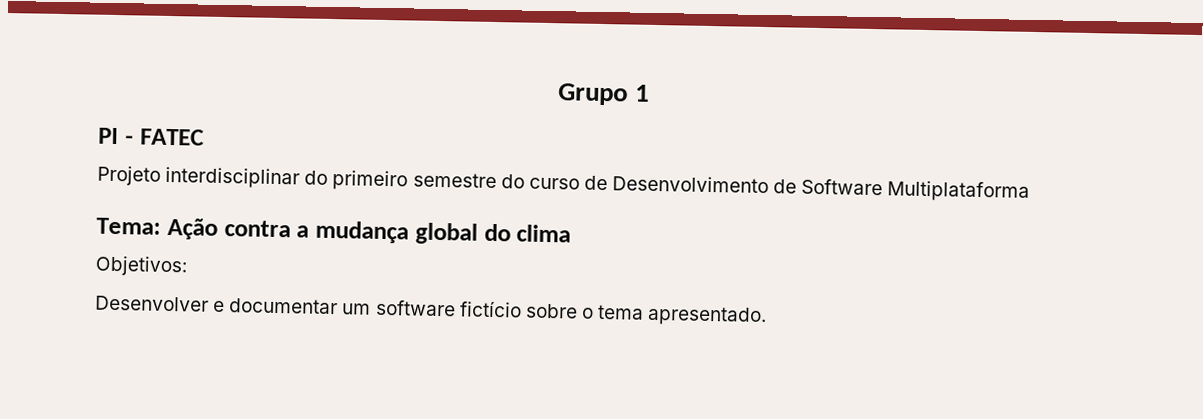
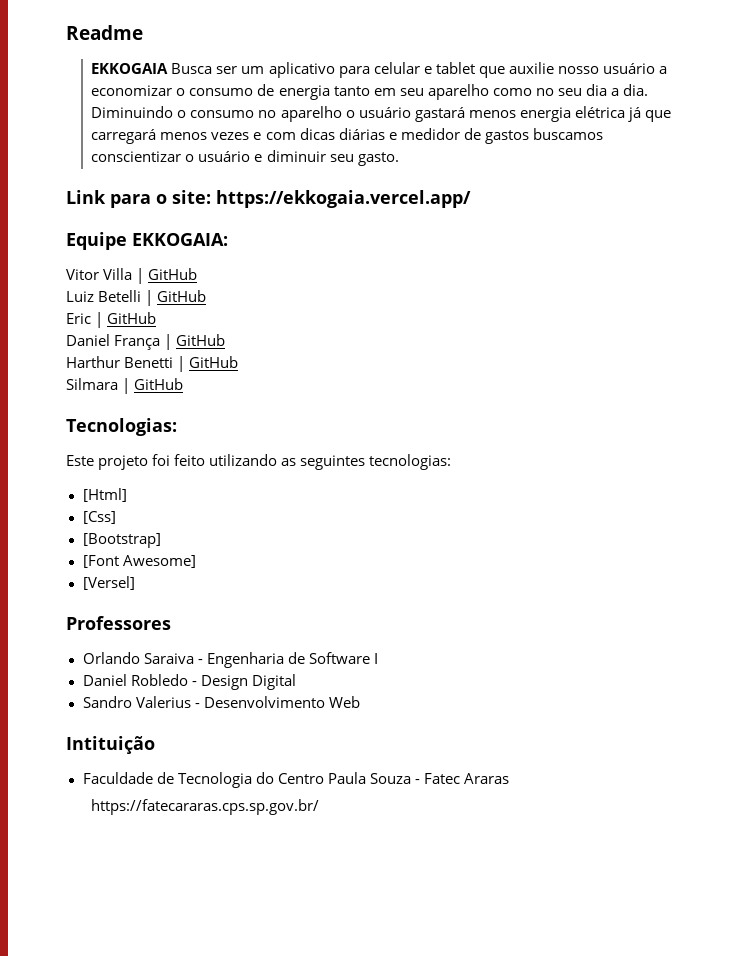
[556,83,651,106] [98,127,204,146] [97,165,1031,202] [96,217,572,245] [95,255,188,277] [95,295,768,327] Grupo 1 // PI - FATEC // Projeto interdisciplinar do primeiro semestre do curso de Desenvolvimento de Software Multiplataforma // Tema: Ação contra a mudança global do clima // Objetivos: // Desenvolver e documentar um software fictício sobre o tema apresentado. -> [66,25,143,40] [91,62,667,78] [91,84,649,100] [91,106,671,122] [91,128,603,144] [91,150,399,166] [66,190,471,208] [66,232,228,250] [66,268,198,284] [66,290,207,306] [66,312,157,328] [66,334,226,350] [66,356,239,372] [66,378,184,394] [66,418,177,436] [66,454,452,470] [82,488,127,502] [82,511,116,524] [82,533,161,548] [82,555,196,568] [82,576,135,590] [66,616,171,630] [82,652,378,668] [82,674,296,690] [82,696,360,708] [66,736,155,754] [82,772,509,788] [91,799,320,815] Readme // EKKOGAIA Busca ser um aplicativo para celular e tablet que auxilie nosso usuário a economizar o consumo de energia tanto em seu aparelho como no seu dia a dia. Diminuindo o consumo no aparelho o usuário gastará menos energia elétrica já que carregará menos vezes e com dicas diárias e medidor de gastos buscamos conscientizar o usuário e diminuir seu gasto. // Link para o site: https://ekkogaia.vercel.app/ // Equipe EKKOGAIA: // Vitor Villa | GitHub // Luiz Betelli | GitHub // Eric | GitHub // Daniel França | GitHub // Harthur Benetti | GitHub // Silmara | GitHub // Tecnologias: // Este projeto foi feito utilizando as seguintes tecnologias: // [Html] // [Css] // [Bootstrap] // [Font Awesome] // [Versel] // Professores // Orlando Saraiva - Engenharia de Software I // Daniel Robledo - Design Digital // Sandro Valerius - Desenvolvimento Web // Intituição // Faculdade de Tecnologia do Centro Paula Souza - Fatec Araras // https://fatecararas.cps.sp.gov.br/

